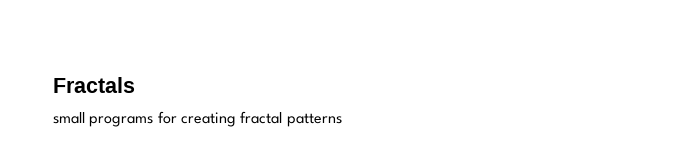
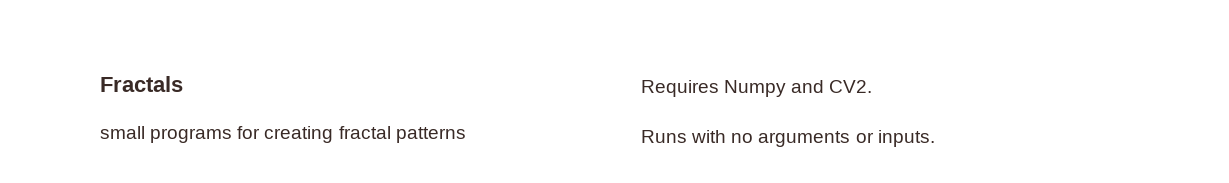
(342, 120) none -> [641,80,873,97] [641,130,935,147] // Requires Numpy and CV2. // Runs with no arguments or inputs.

